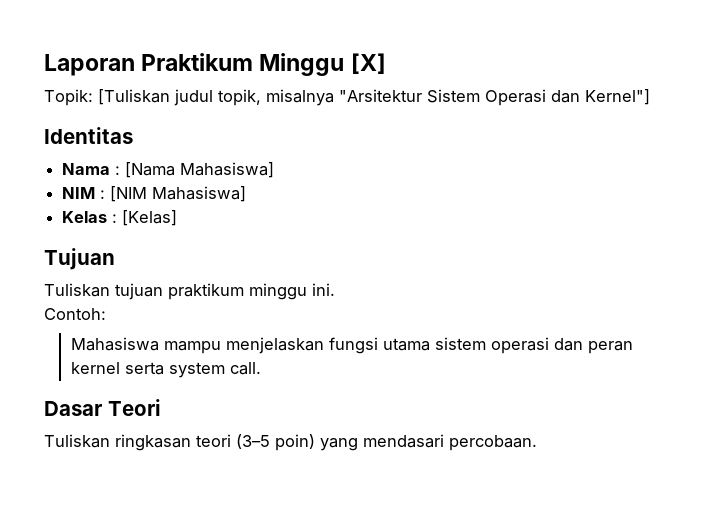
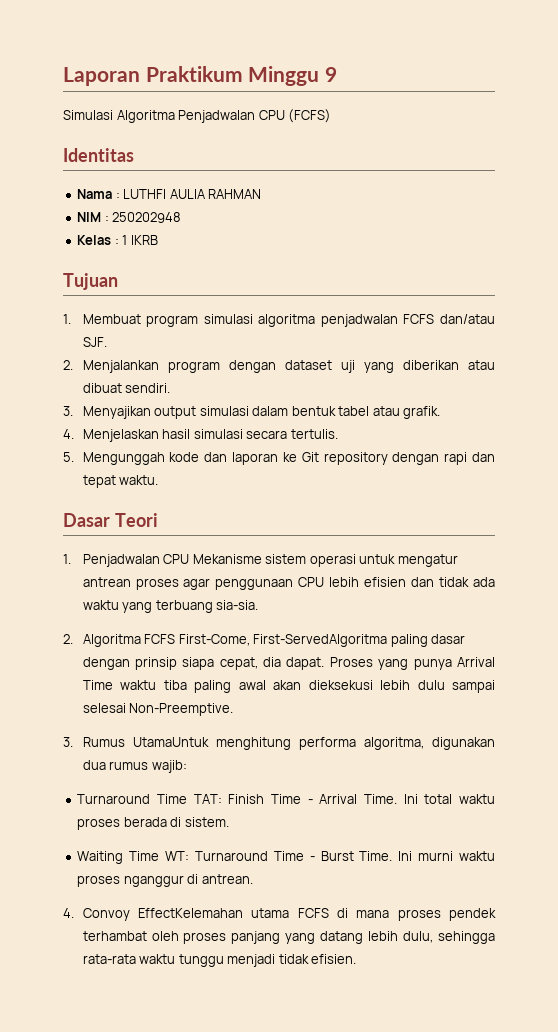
[350,53,386,74] [44,89,650,106] [X] // Topik: [Tuliskan judul topik, misalnya "Arsitektur Sistem Operasi dan Kernel"] -> [324,67,337,82] [63,109,332,123] 9 // Simulasi Algoritma Penjadwalan CPU (FCFS)
[125,162,275,178] [Nama Mahasiswa] -> [123,189,262,199] LUTHFI AULIA RAHMAN
[110,186,247,202] [NIM Mahasiswa] -> [112,212,182,223] 250202948
[122,210,178,226] [Kelas] -> [122,235,158,245] 1 IKRB
[44,283,335,300] [44,308,106,320] [70,337,633,354] [70,362,261,378] [44,399,161,416] [44,434,537,451] Tuliskan tujuan praktikum minggu ini. // Contoh: // Mahasiswa mampu menjelaskan fungsi utama sistem operasi dan peran kernel serta system call. // Dasar Teori // Tuliskan ringkasan teori (3–5 poin) yang mendasari percobaan. -> [63,314,495,327] [82,337,107,347] [63,360,495,373] [82,383,171,393] [63,406,441,419] [63,429,338,442] [63,452,495,465] [82,475,159,488] [63,513,158,527] [63,554,458,567] [82,577,495,590] [82,600,259,613] [63,634,466,647] [82,657,495,670] [82,680,495,693] [82,703,234,716] [63,737,495,750] [82,760,187,773] [77,794,496,804] [77,817,229,830] [77,851,495,864] [77,874,253,887] [63,908,496,921] [82,931,496,944] [82,954,357,967] 1. Membuat program simulasi algoritma penjadwalan FCFS dan/atau SJF. // 2. Menjalankan program dengan dataset uji yang diberikan atau dibuat sendiri. // 3. Menyajikan output simulasi dalam bentuk tabel atau grafik. // 4. Menjelaskan hasil simulasi secara tertulis. // 5. Mengunggah kode dan laporan ke Git repository dengan rapi dan tepat waktu. // Dasar Teori // 1. Penjadwalan CPU Mekanisme sistem operasi untuk mengatur antrean proses agar penggunaan CPU lebih efisien dan tidak ada waktu yang terbuang sia-sia. // 2. Algoritma FCFS First-Come, First-ServedAlgoritma paling dasar dengan prinsip siapa cepat, dia dapat. Proses yang punya Arrival Time waktu tiba paling awal akan dieksekusi lebih dulu sampai selesai Non-Preemptive. // 3. Rumus UtamaUntuk menghitung performa algoritma, digunakan dua rumus wajib: // Turnaround Time TAT: Finish Time - Arrival Time. Ini total waktu proses berada di sistem. // Waiting Time WT: Turnaround Time - Burst Time. Ini murni waktu proses nganggur di antrean. // 4. Convoy EffectKelemahan utama FCFS di mana proses pendek terhambat oleh proses panjang yang datang lebih dulu, sehingga rata-rata waktu tunggu menjadi tidak efisien.

